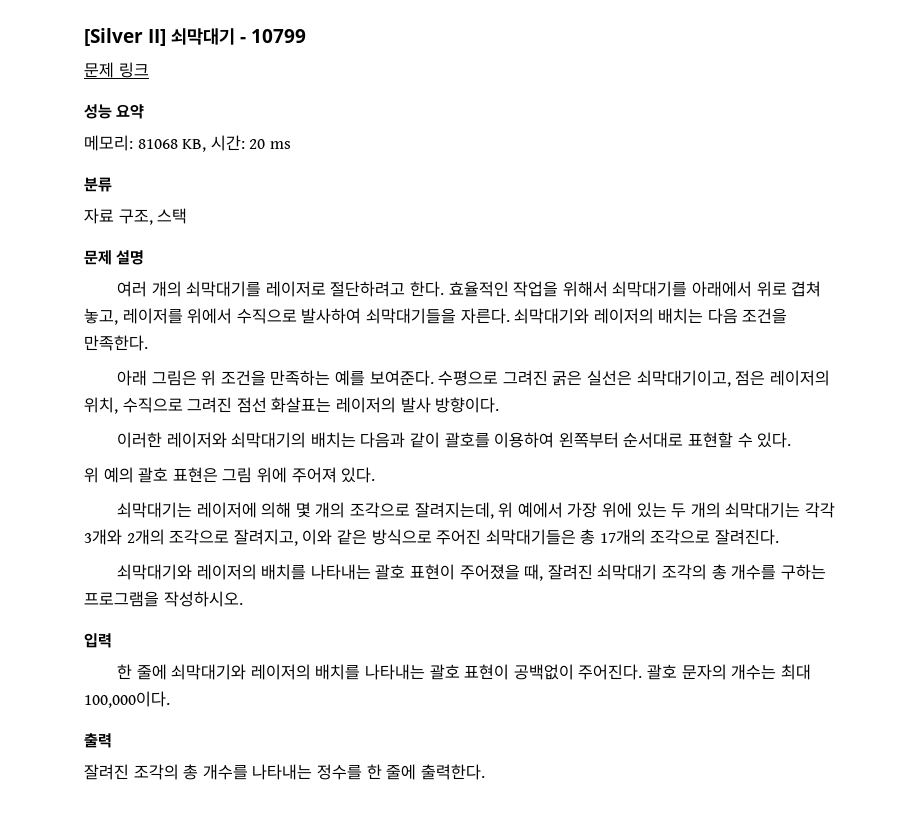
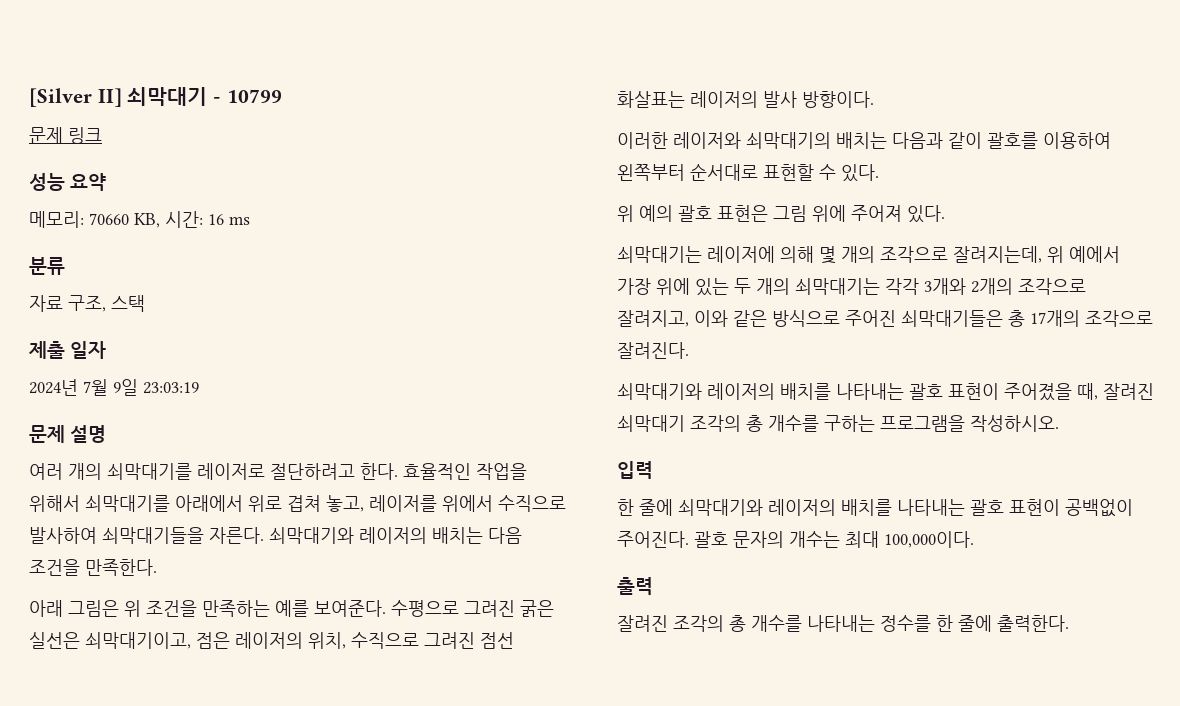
[137,139,178,149] 81068 -> [89,213,129,225] 70660
[249,139,266,149] 20 -> [208,214,224,225] 16
(188, 216) none -> [29,341,107,359] [29,379,199,396] // 제출 일자 // 2024년 7월 9일 23:03:19

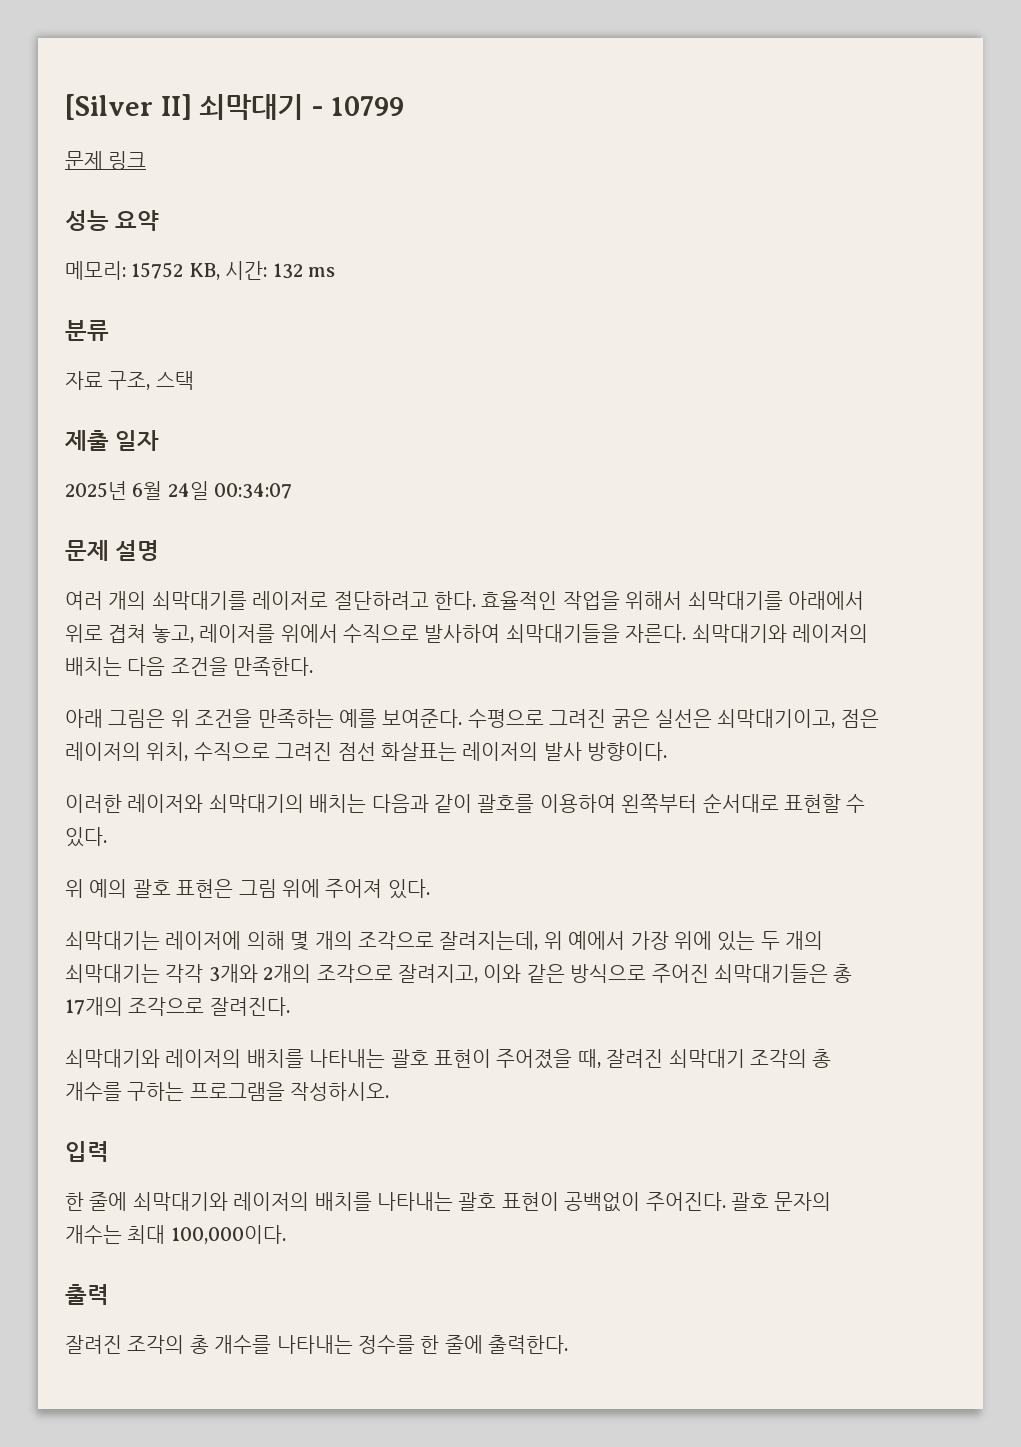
[89,213,129,225] 70660 -> [131,262,184,279] 15752
[208,214,224,225] 16 -> [272,263,303,279] 132
[29,379,199,396] 2024년 7월 9일 23:03:19 -> [65,481,293,500] 2025년 6월 24일 00:34:07

